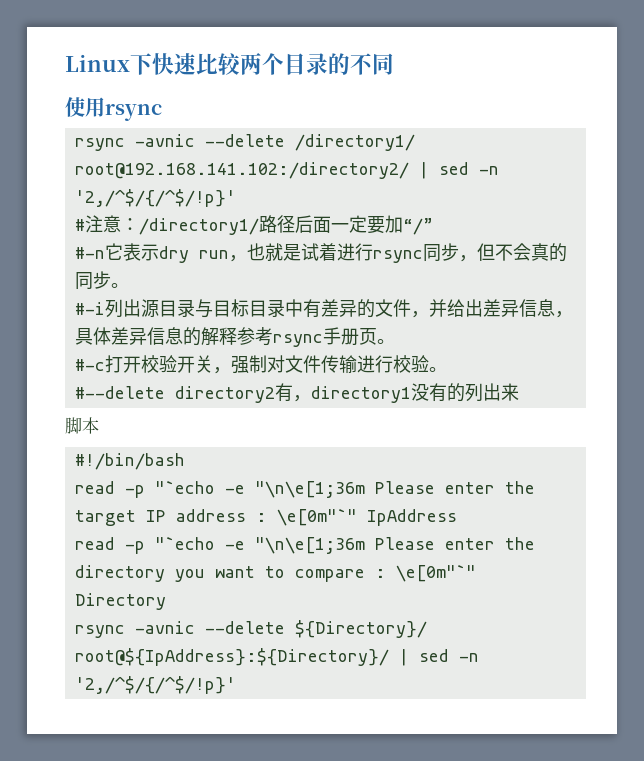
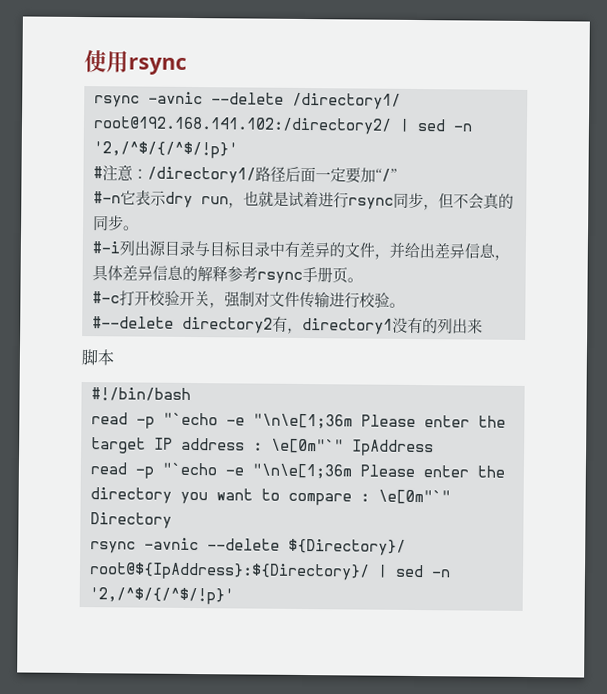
[65,53,394,75] Linux下快速比较两个目录的不同 // -> (84, 61) none

